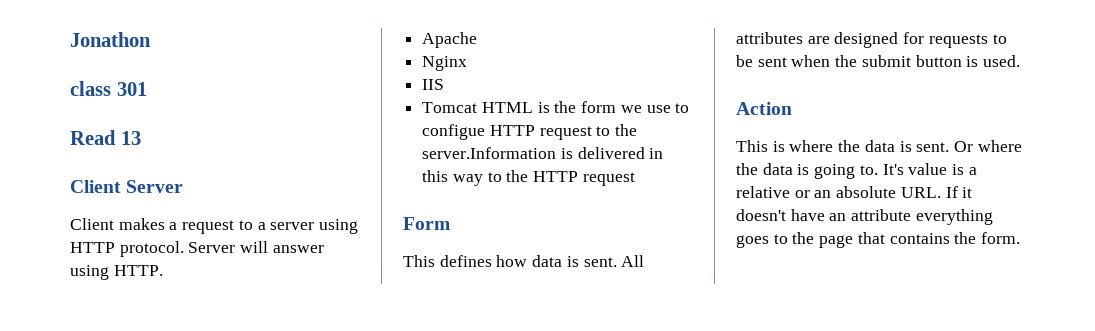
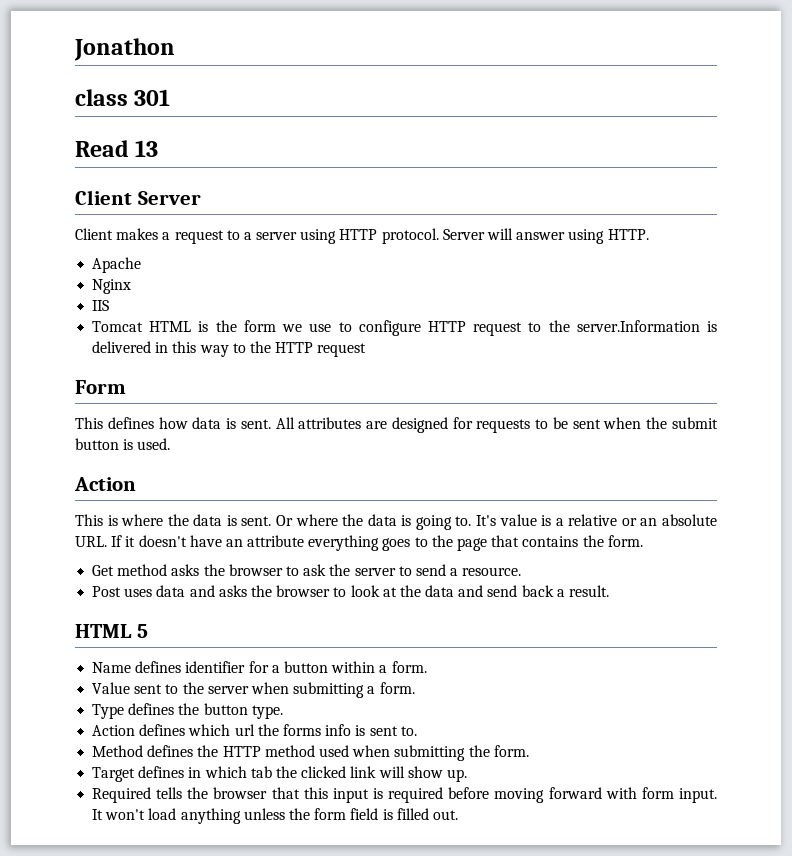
[422,124,486,140] configue -> [358,320,421,336] configure
(1021, 238) none -> [92,564,522,576] [92,585,610,597] [75,624,148,638] [92,661,427,673] [92,682,415,698] [92,703,283,719] [92,724,417,736] [92,745,529,761] [92,766,467,782] [92,787,718,803] [92,808,458,824] // Get method asks the browser to ask the server to send a resource. // Post uses data and asks the browser to look at the data and send back a result. // HTML 5 // Name defines identifier for a button within a form. // Value sent to the server when submitting a form. // Type defines the button type. // Action defines which url the forms info is sent to. // Method defines the HTTP method used when submitting the form. // Target defines in which tab the clicked link will show up. // Required tells the browser that this input is required before moving forward with form input. It won't load anything unless the form field is filled out.

